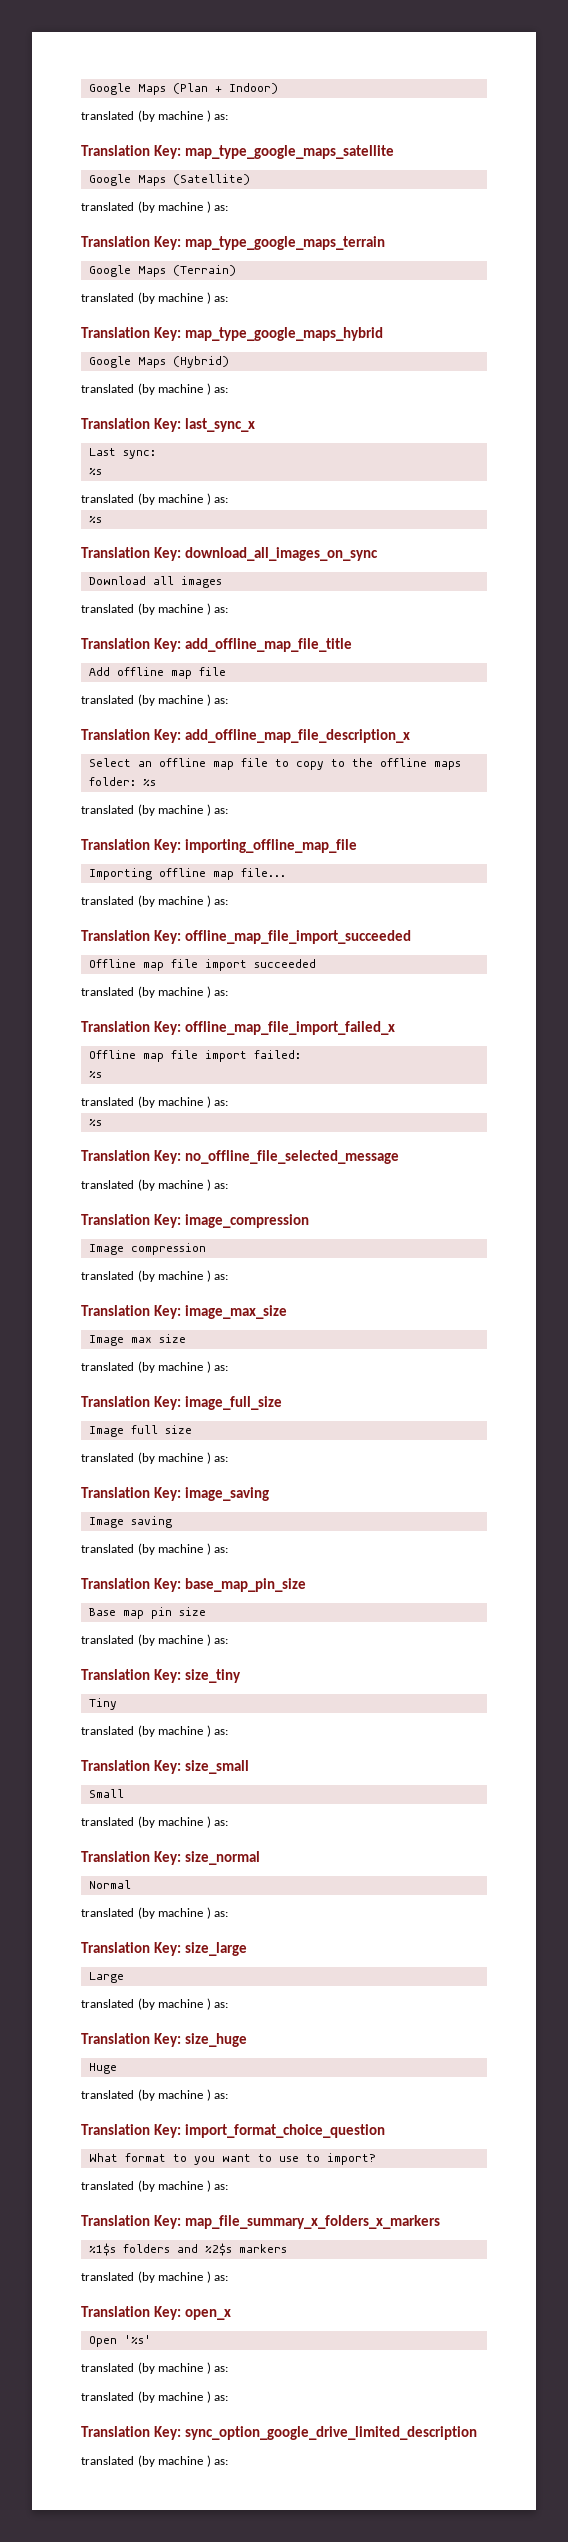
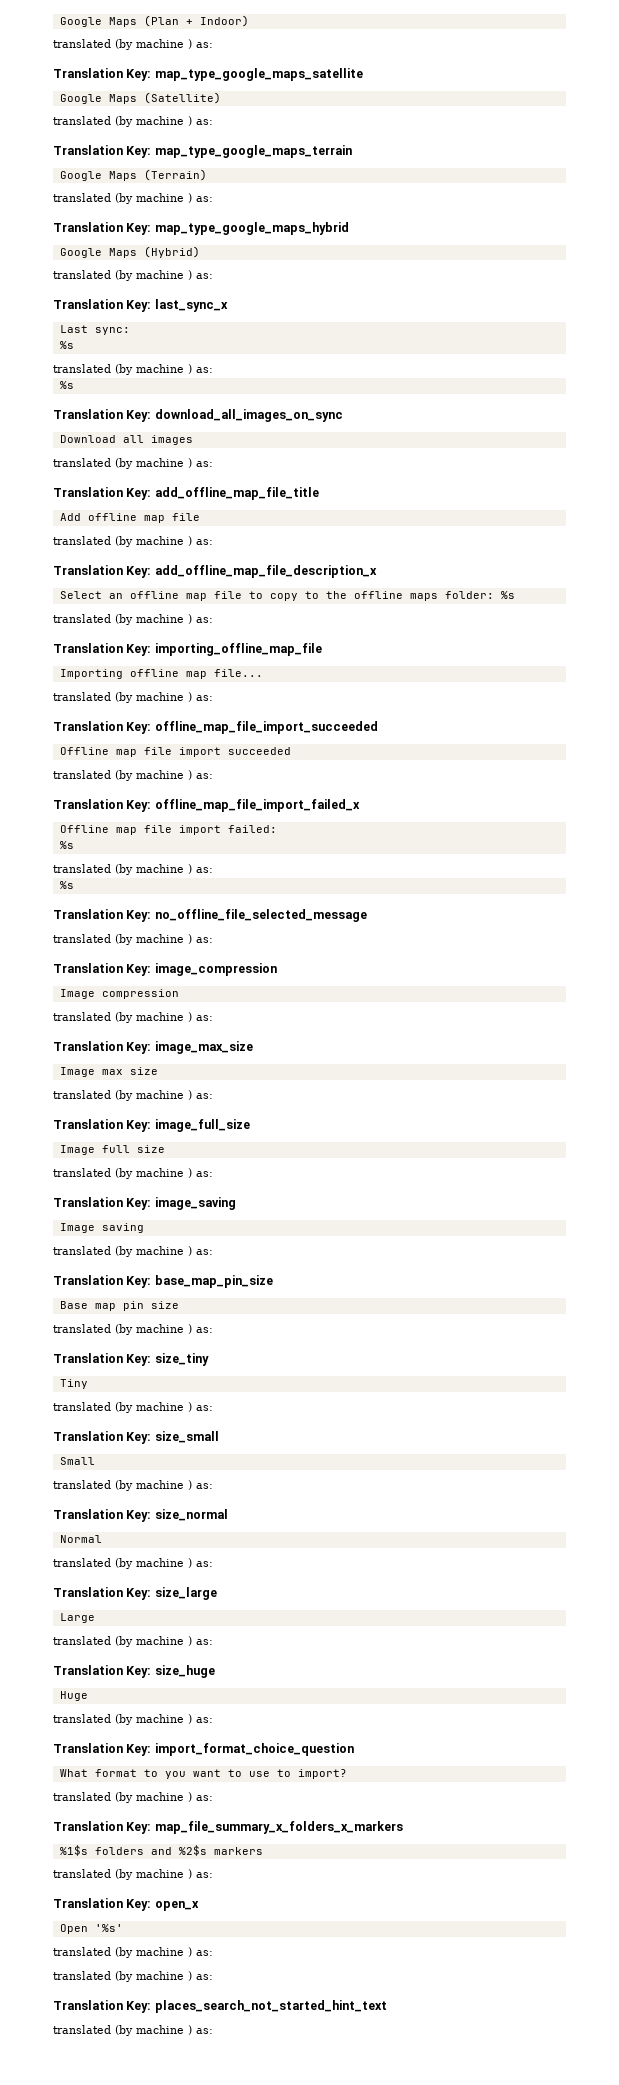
[185,2426,478,2440] sync_option_google_drive_limited_description -> [154,2000,387,2013] places_search_not_started_hint_text

